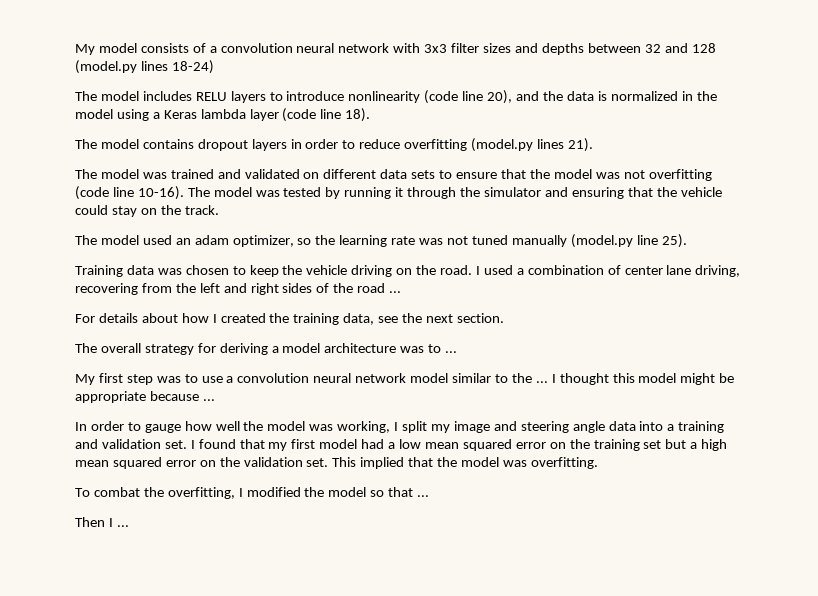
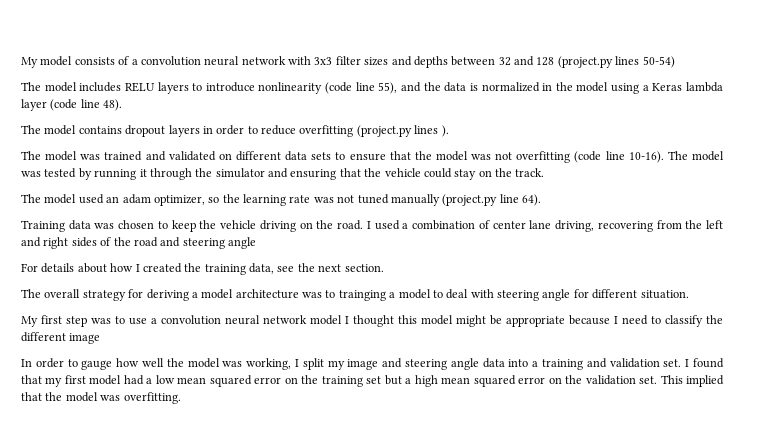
[75,60,214,74] (model.py lines 18-24) -> [557,56,675,68] (project.py lines 50-54)
[487,90,513,104] 20), -> [378,82,398,94] 55),
[345,108,371,122] 18). -> [103,99,123,111] 48).
[471,138,593,152] (model.py lines 21). -> [356,125,449,137] (project.py lines ).
[570,234,687,248] (model.py line 25). -> [442,194,541,206] (project.py line 64).
[389,291,402,293] ... -> [160,237,256,249] and steering angle
[445,351,458,353] ... -> [338,289,689,301] trainging a model to deal with steering angle for different situation.
[452,373,548,383] similar to the ... -> (342, 320) none
[202,399,215,401] ... -> [614,315,723,327] [21,332,101,344] I need to classify the different image
[75,487,430,499] [75,517,129,527] // To combat the overfitting, I modified the model so that ... // Then I ... -> (181, 398) none

